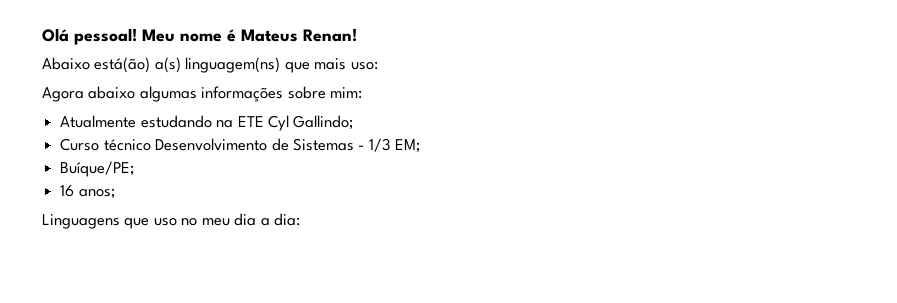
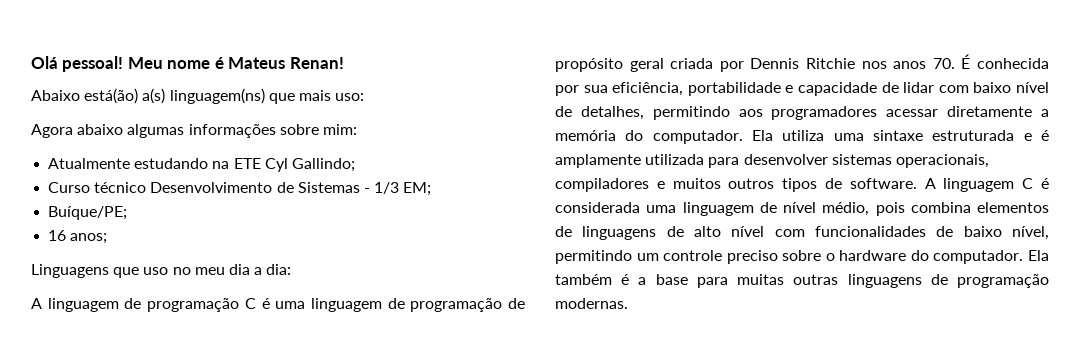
(301, 219) none -> [31,298,525,312] [555,54,1049,72] [555,82,1049,96] [555,106,1049,120] [555,130,1049,144] [555,154,989,168] [555,178,1049,192] [555,202,1049,216] [555,226,1049,240] [555,250,1049,264] [555,274,1049,288] [555,298,628,309] // A linguagem de programação C é uma linguagem de programação de propósito geral criada por Dennis Ritchie nos anos 70. É conhecida por sua eficiência, portabilidade e capacidade de lidar com baixo nível de detalhes, permitindo aos programadores acessar diretamente a memória do computador. Ela utiliza uma sintaxe estruturada e é amplamente utilizada para desenvolver sistemas operacionais, compiladores e muitos outros tipos de software. A linguagem C é considerada uma linguagem de nível médio, pois combina elementos de linguagens de alto nível com funcionalidades de baixo nível, permitindo um controle preciso sobre o hardware do computador. Ela também é a base para muitas outras linguagens de programação modernas.

